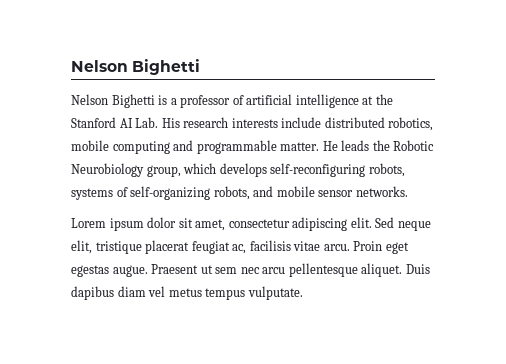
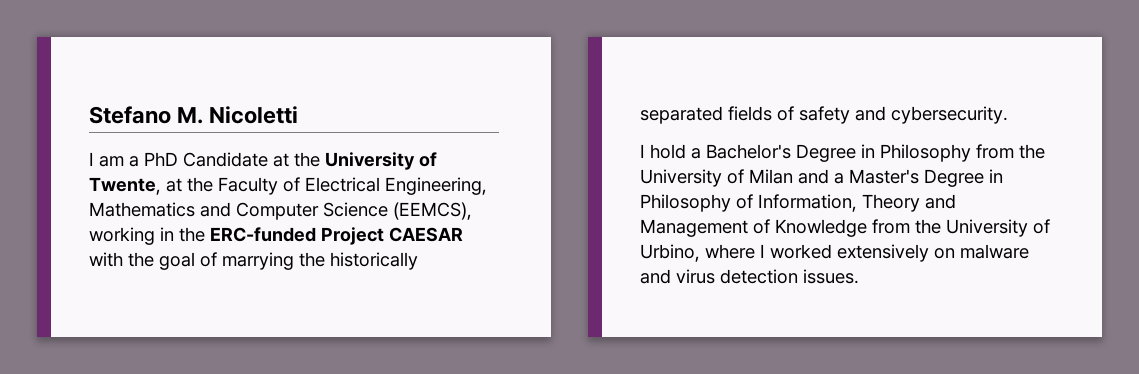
[71,59,201,75] [71,94,393,108] [71,117,434,131] [71,140,435,154] [71,163,405,177] [71,186,408,200] [71,217,431,231] [71,240,409,254] [71,263,430,277] [71,286,303,300] Nelson Bighetti // Nelson Bighetti is a professor of artificial intelligence at the Stanford AI Lab. His research interests include distributed robotics, mobile computing and programmable matter. He leads the Robotic Neurobiology group, which develops self-reconfiguring robots, systems of self-organizing robots, and mobile sensor networks. // Lorem ipsum dolor sit amet, consectetur adipiscing elit. Sed neque elit, tristique placerat feugiat ac, facilisis vitae arcu. Proin eget egestas augue. Praesent ut sem nec arcu pellentesque aliquet. Duis dapibus diam vel metus tempus vulputate. -> [89,106,299,124] [89,152,437,170] [89,177,487,195] [89,202,472,220] [89,227,463,245] [89,252,418,270] [640,106,1008,124] [640,144,1045,162] [640,169,1003,187] [640,194,956,212] [640,219,1050,237] [640,244,1029,262] [640,269,859,284] Stefano M. Nicoletti // I am a PhD Candidate at the University of Twente, at the Faculty of Electrical Engineering, Mathematics and Computer Science (EEMCS), working in the ERC-funded Project CAESAR with the goal of marrying the historically separated fields of safety and cybersecurity. // I hold a Bachelor's Degree in Philosophy from the University of Milan and a Master's Degree in Philosophy of Information, Theory and Management of Knowledge from the University of Urbino, where I worked extensively on malware and virus detection issues.

